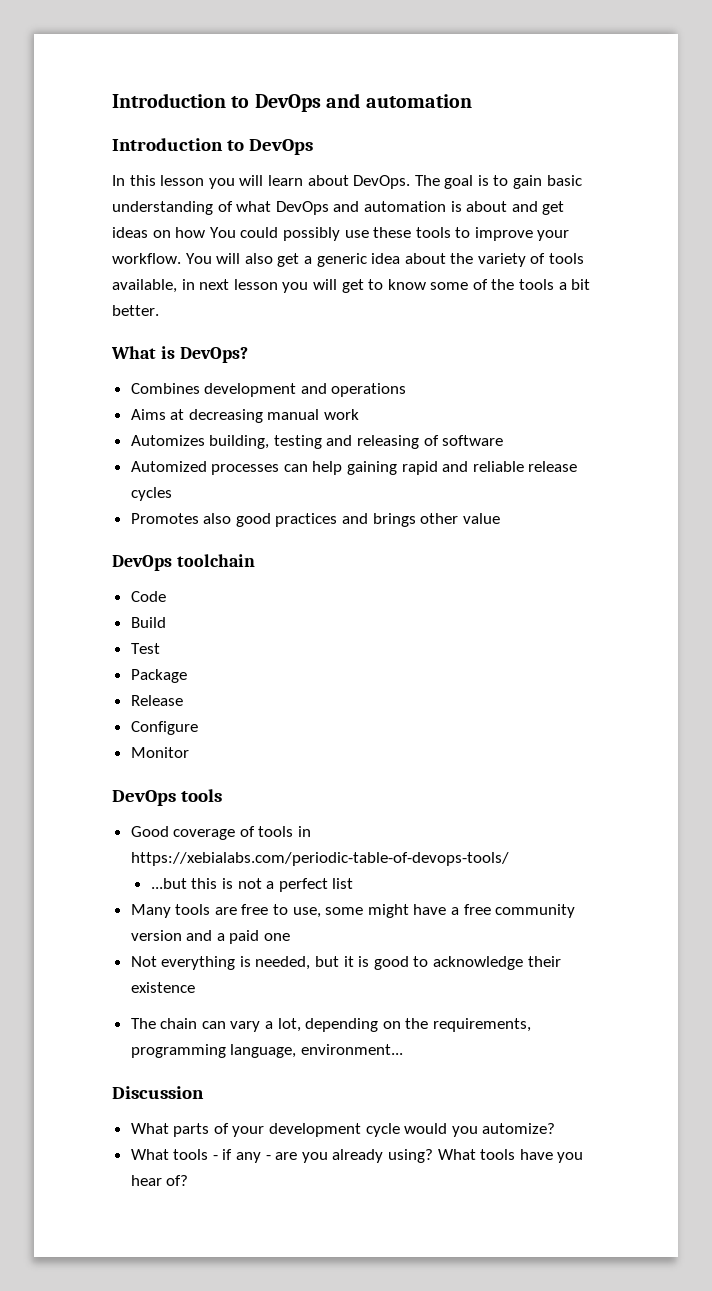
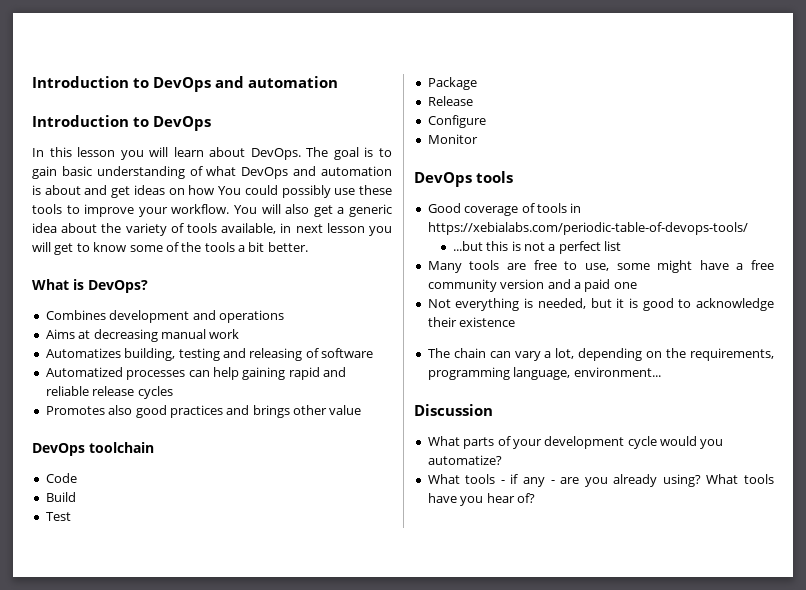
[130,435,205,446] Automizes -> [45,348,121,358] Automatizes
[130,461,207,472] Automized -> [45,367,123,377] Automatized
[482,1123,556,1134] automize? -> [427,455,502,465] automatize?

